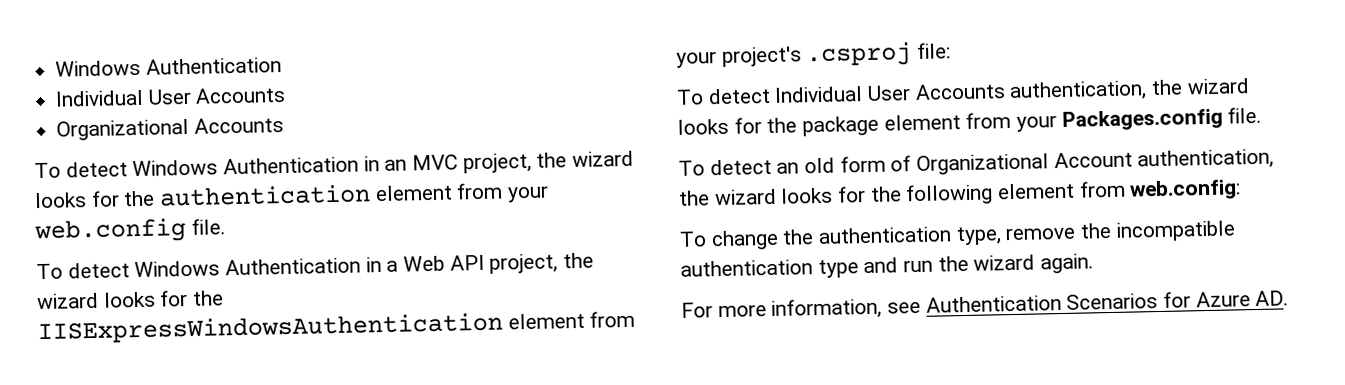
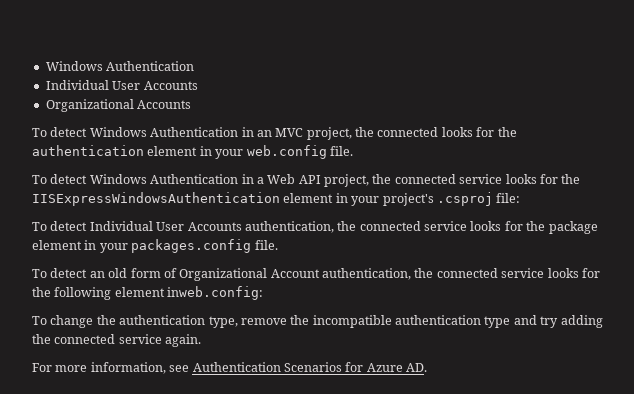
[572,150,635,168] wizard -> [377,127,439,137] connected
[456,182,504,200] from -> [199,146,212,156] in
[36,292,99,310] wizard -> [394,174,503,184] connected service
[589,310,636,328] from -> [335,193,348,203] in
[1186,78,1250,95] wizard -> [359,221,467,231] connected service
[965,108,1223,132] from your Packages.config -> [84,239,252,253] in your packages.config
[713,188,777,206] wizard -> [436,268,545,278] connected service
[1078,179,1242,201] from web.config: -> [167,286,264,300] inweb.config:
[903,254,1036,273] run the wizard -> [540,315,603,328] [32,334,162,344] try adding the connected service

